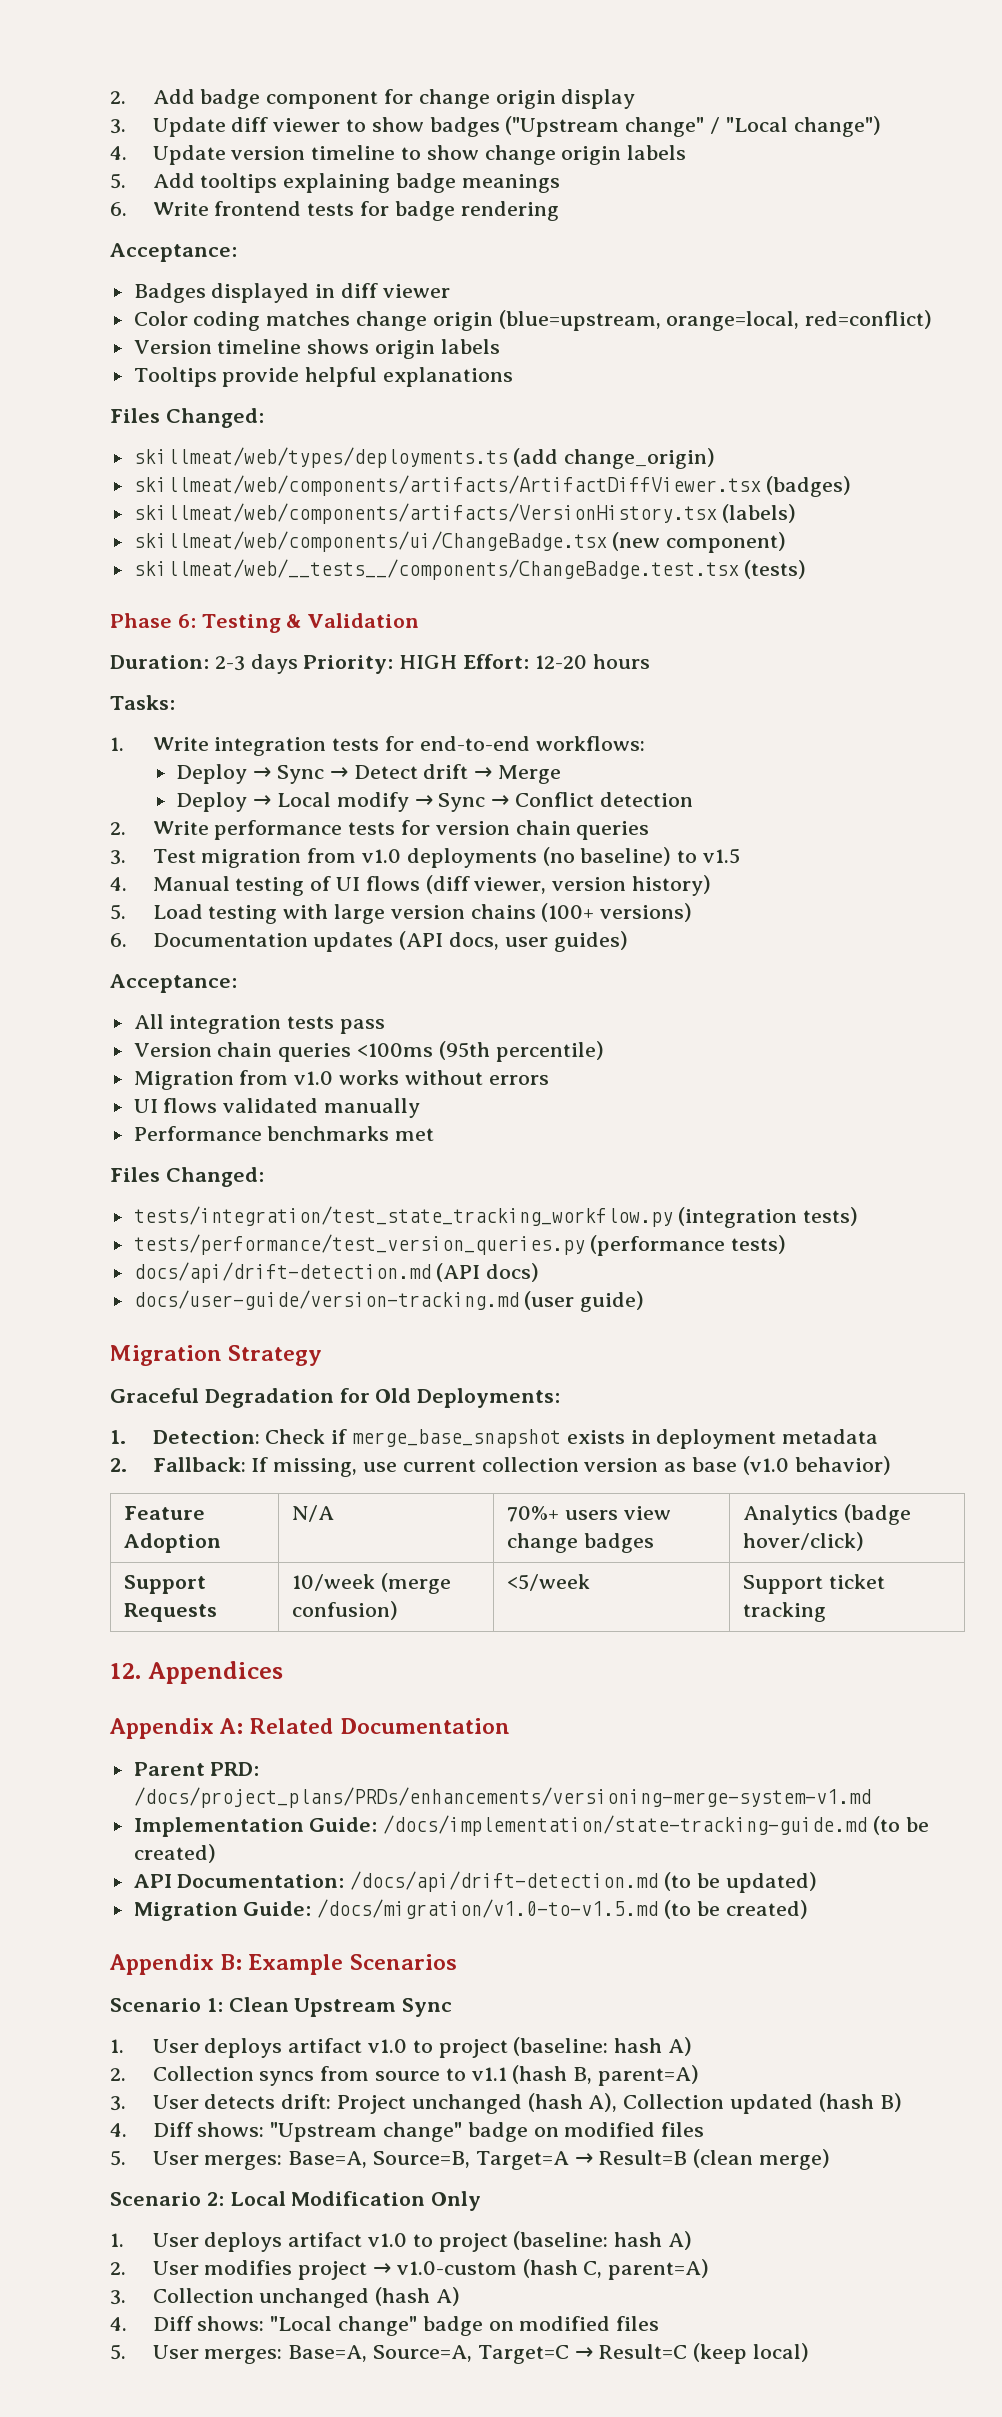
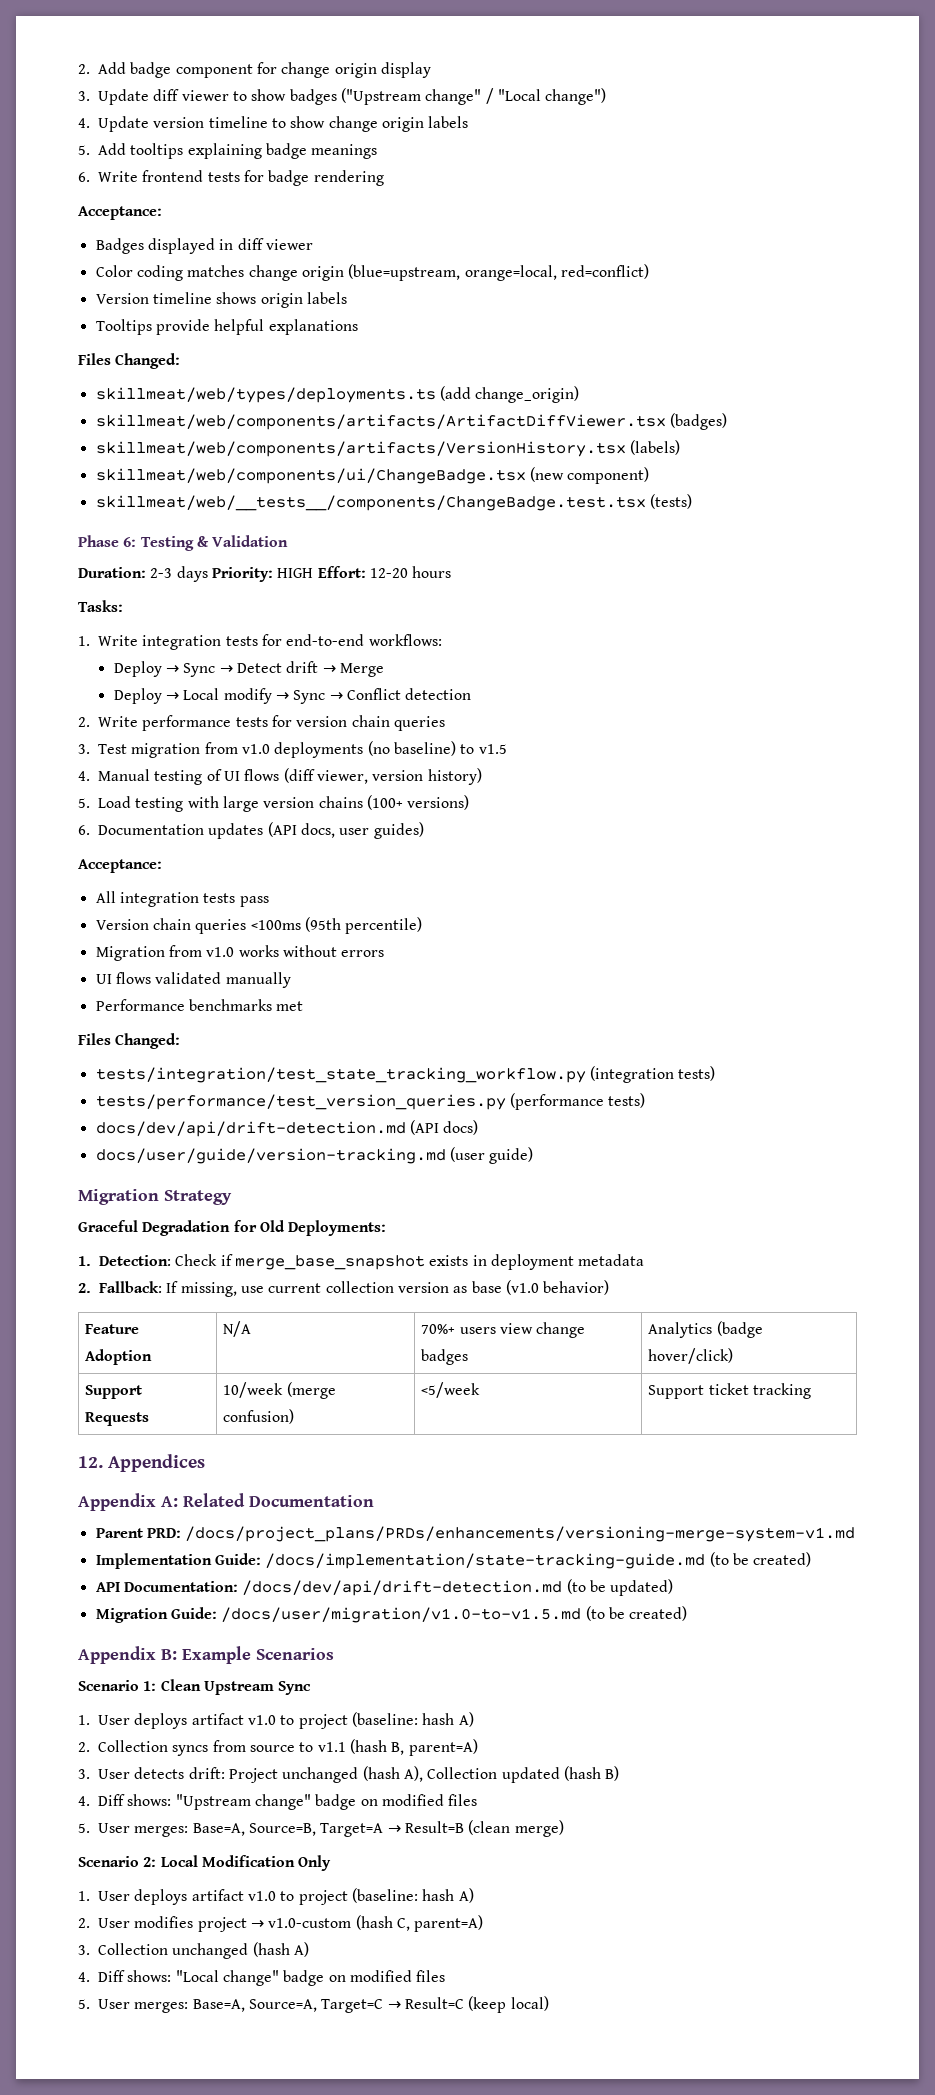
[133,1262,431,1283] docs/api/drift-detection.md -> [95,1121,406,1137] docs/dev/api/drift-detection.md
[133,1290,519,1310] docs/user-guide/version-tracking.md -> [95,1148,446,1164] docs/user/guide/version-tracking.md
[350,1871,659,1892] /docs/api/drift-detection.md -> [242,1580,563,1596] /docs/dev/api/drift-detection.md
[317,1899,659,1919] /docs/migration/v1.0-to-v1.5.md -> [221,1607,582,1623] /docs/user/migration/v1.0-to-v1.5.md

